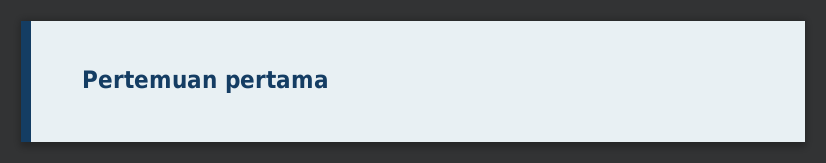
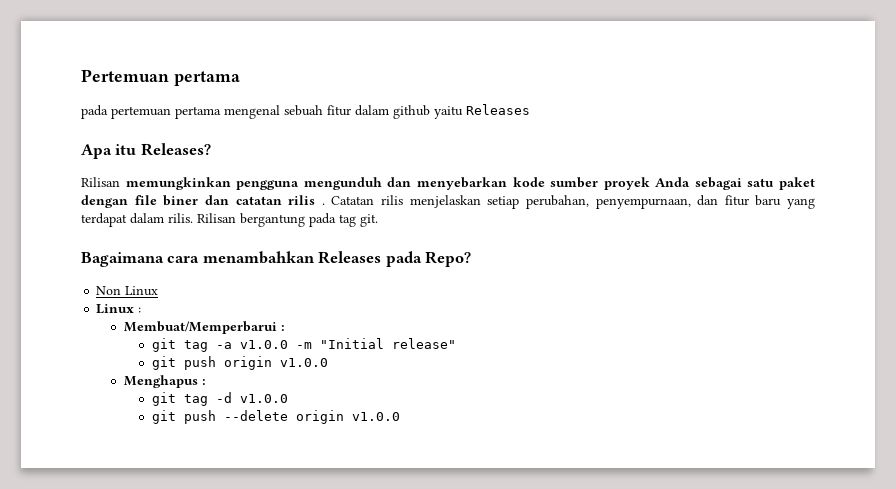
(329, 82) none -> [81,104,530,119] [81,143,211,159] [81,177,816,190] [81,195,815,209] [81,213,378,227] [81,251,472,267] [96,286,159,296] [96,304,142,314] [124,321,286,334] [151,338,456,352] [151,356,328,370] [124,375,207,388] [151,392,288,406] [151,410,400,424] // pada pertemuan pertama mengenal sebuah fitur dalam github yaitu Releases // Apa itu Releases? // Rilisan memungkinkan pengguna mengunduh dan menyebarkan kode sumber proyek Anda sebagai satu paket dengan file biner dan catatan rilis . Catatan rilis menjelaskan setiap perubahan, penyempurnaan, dan fitur baru yang terdapat dalam rilis. Rilisan bergantung pada tag git. // Bagaimana cara menambahkan Releases pada Repo? // Non Linux // Linux : // Membuat/Memperbarui : // git tag -a v1.0.0 -m "Initial release" // git push origin v1.0.0 // Menghapus : // git tag -d v1.0.0 // git push --delete origin v1.0.0

